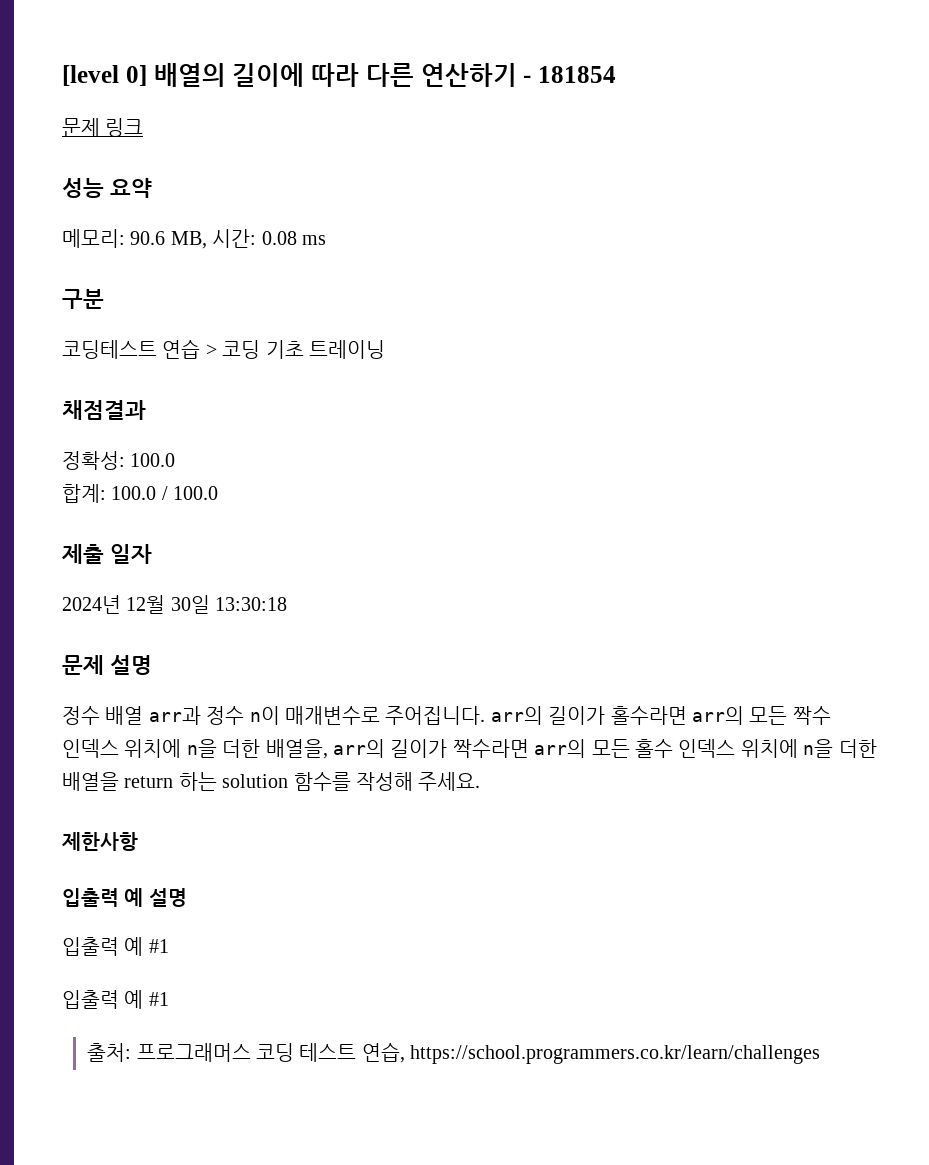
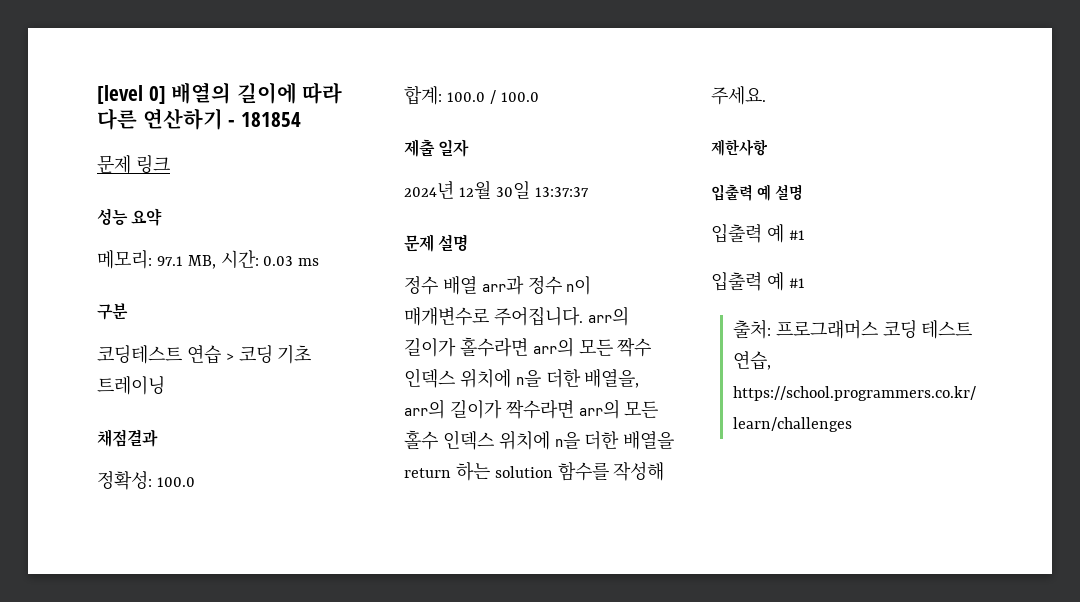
[130,231,166,245] 90.6 -> [156,256,183,266] 97.1
[261,231,297,245] 0.08 -> [263,256,294,266] 0.03
[215,597,288,611] 13:30:18 -> [534,187,589,197] 13:37:37

